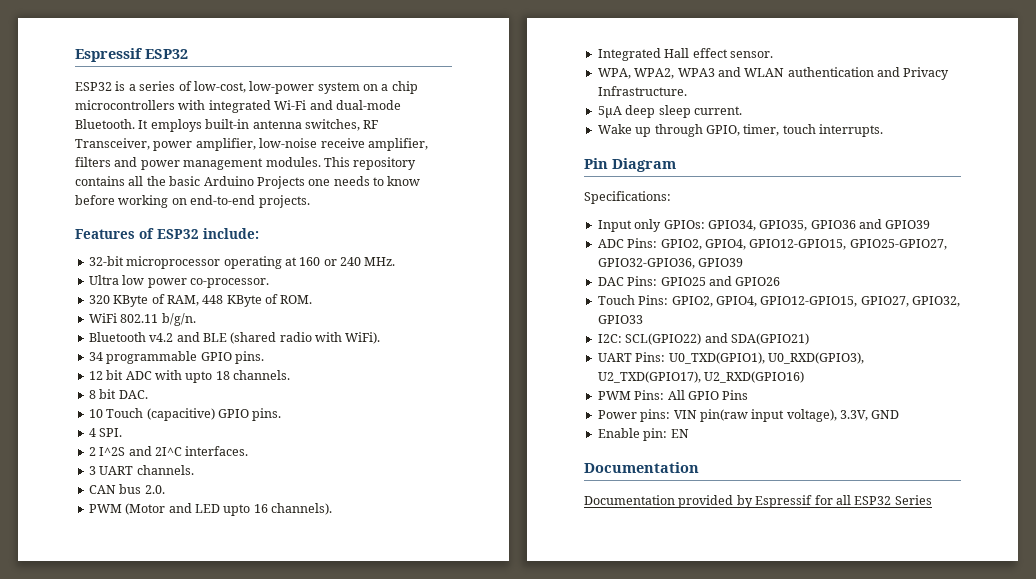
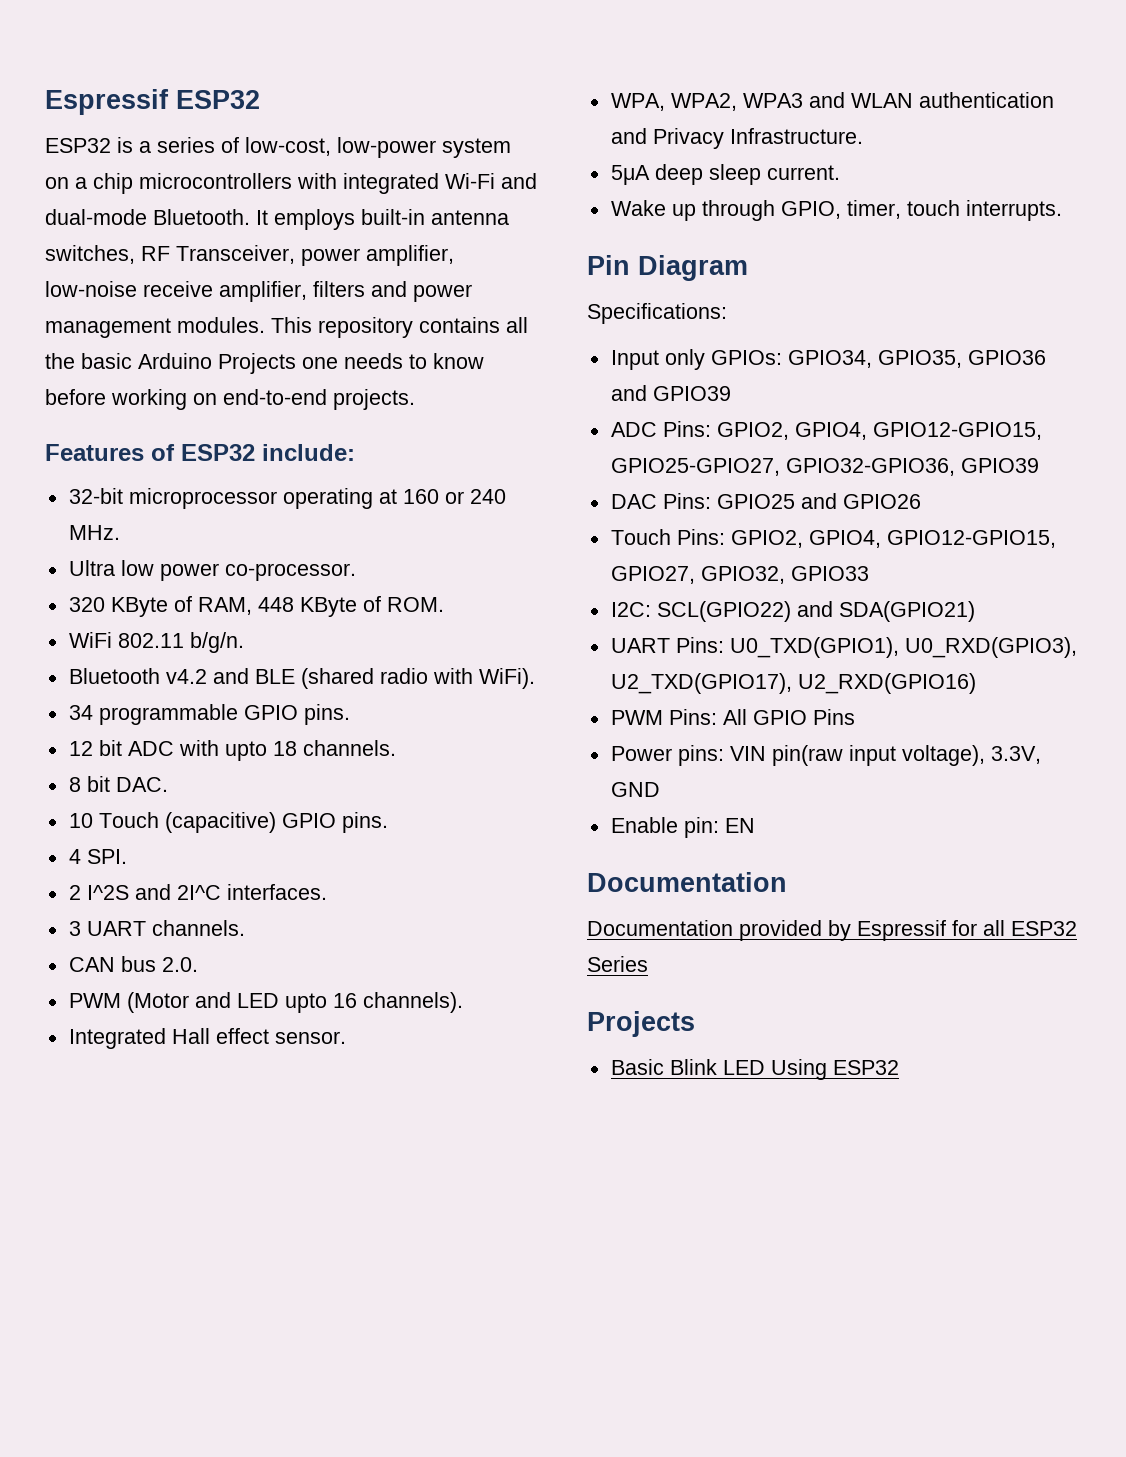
(932, 500) none -> [587,1011,695,1037] [610,1059,899,1080] // Projects // Basic Blink LED Using ESP32

